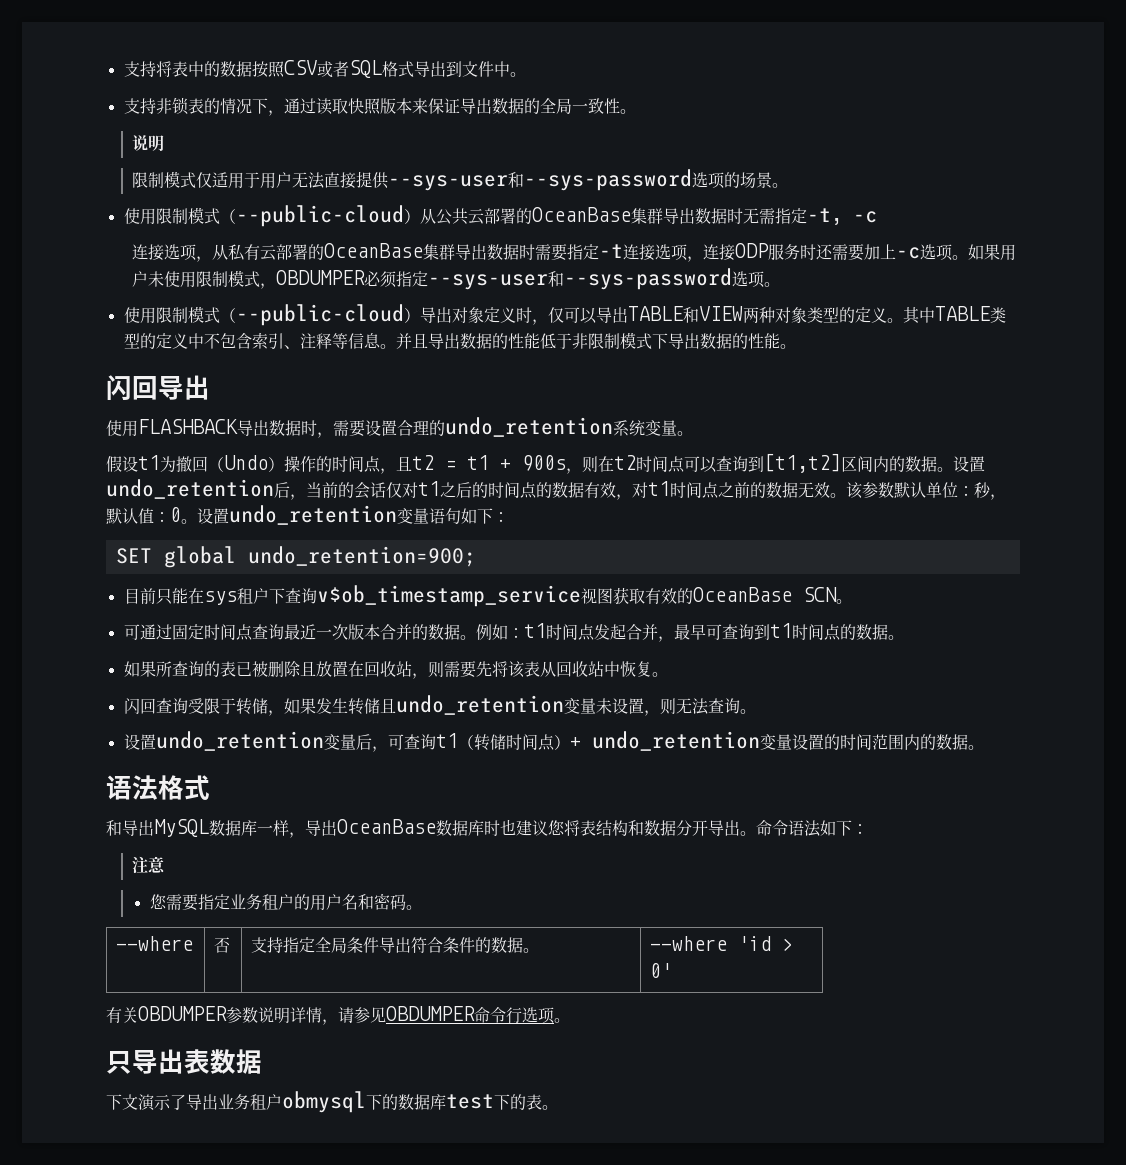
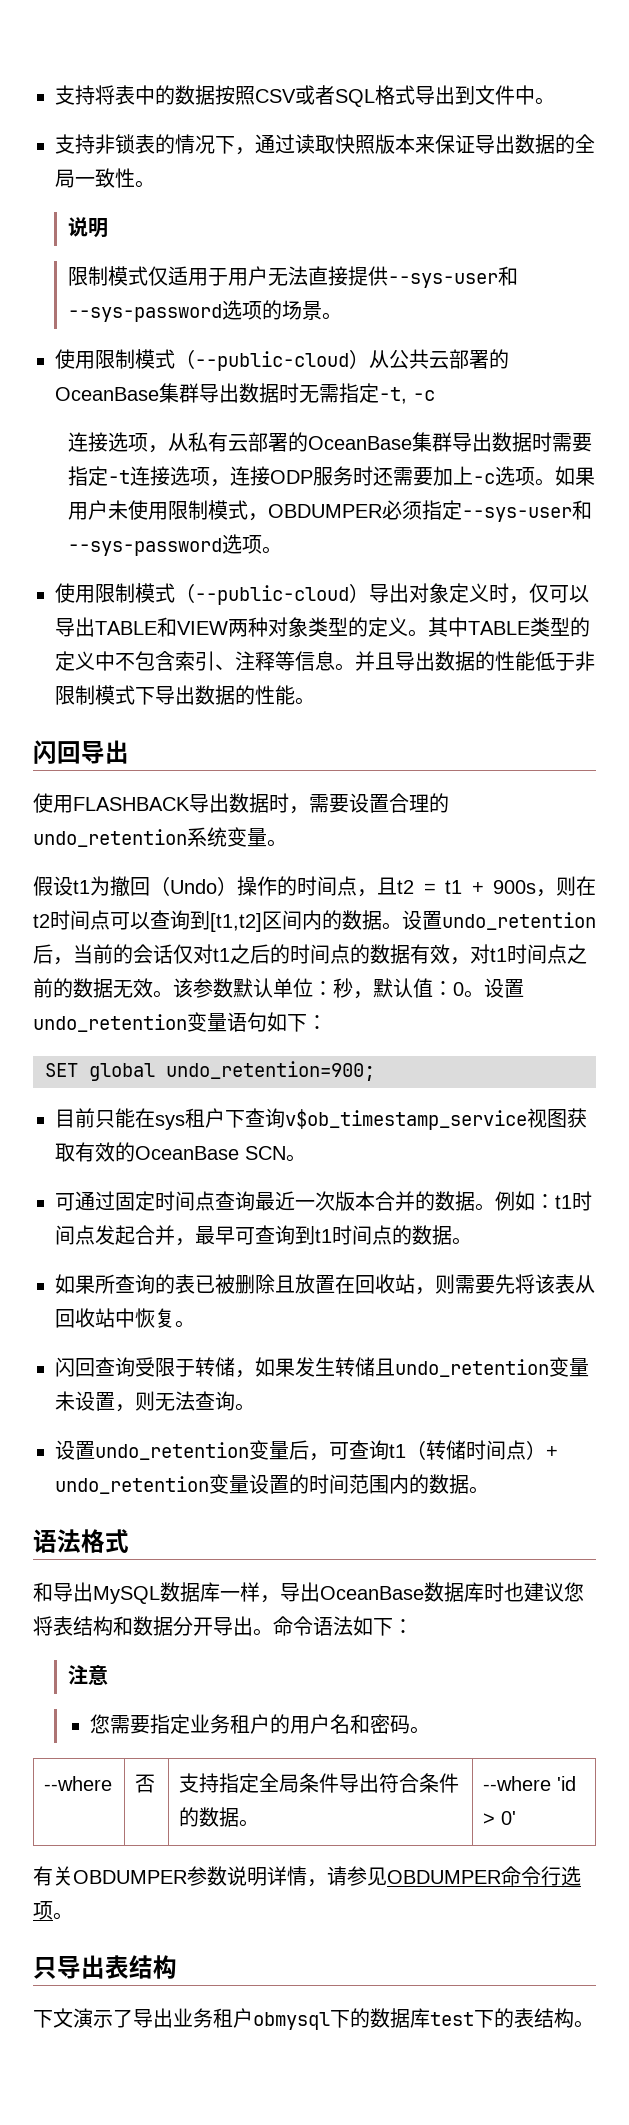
[210,1049,262,1074] 数据 -> [129,1955,177,1979] 结构
(542, 1102) none -> [534,2008,574,2028] 结构

